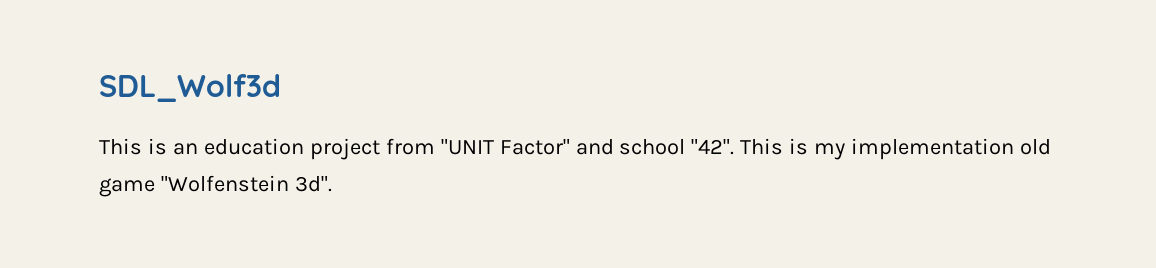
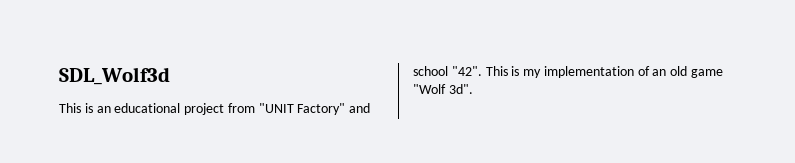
[203,138,304,155] education -> [114,103,181,113] educational
[499,139,570,155] Factor" -> [297,103,346,115] Factory"
(1015, 149) none -> [637,66,667,76] of an
[160,175,289,192] "Wolfenstein -> [413,84,446,94] "Wolf

